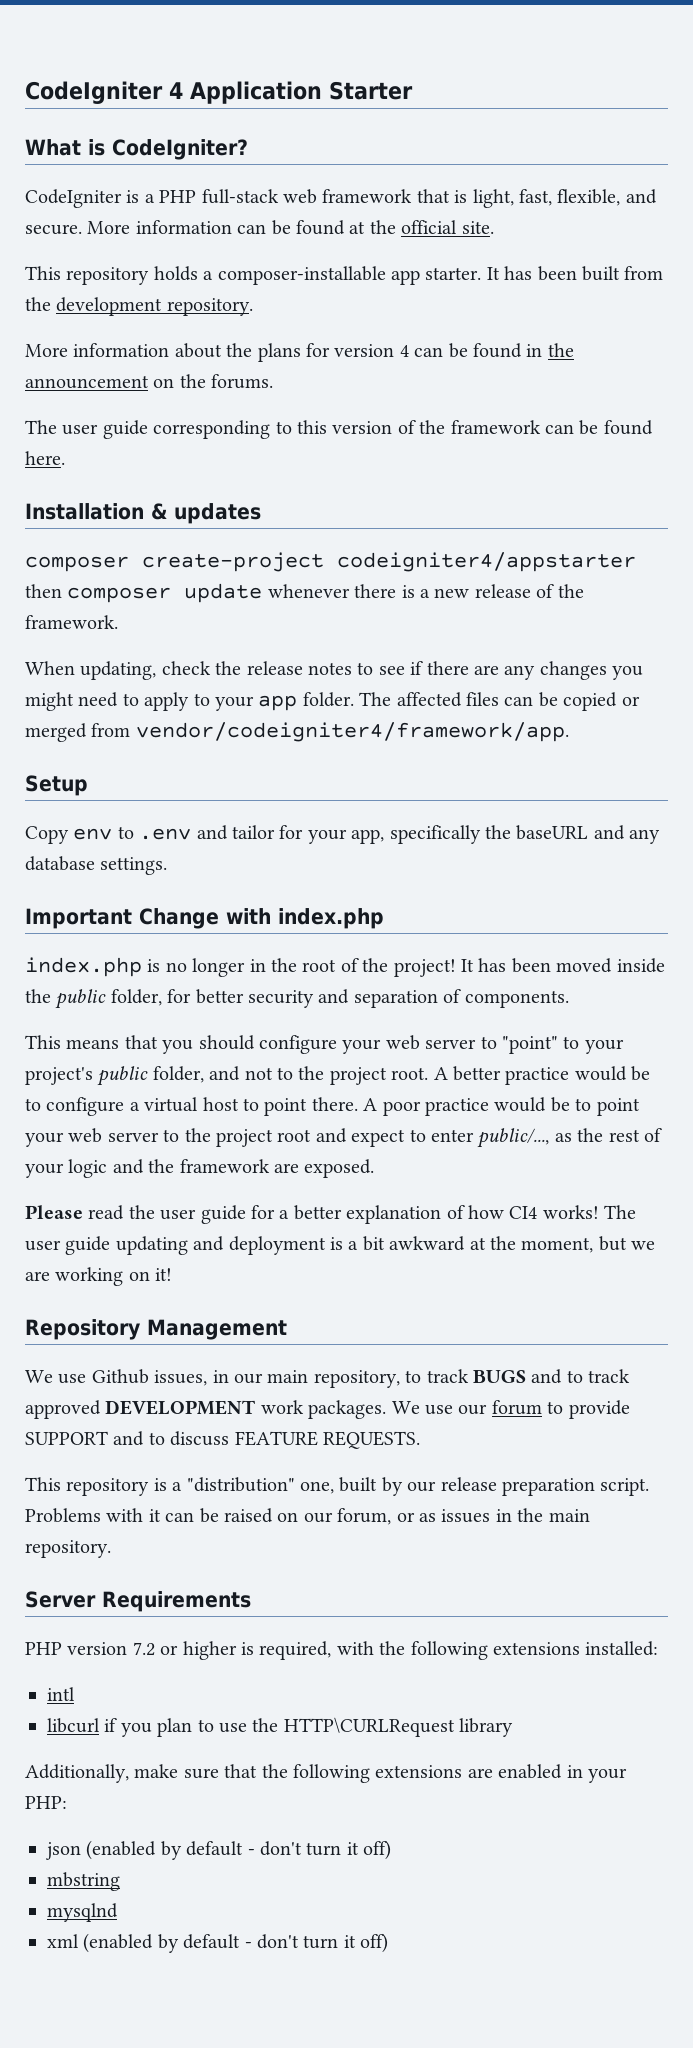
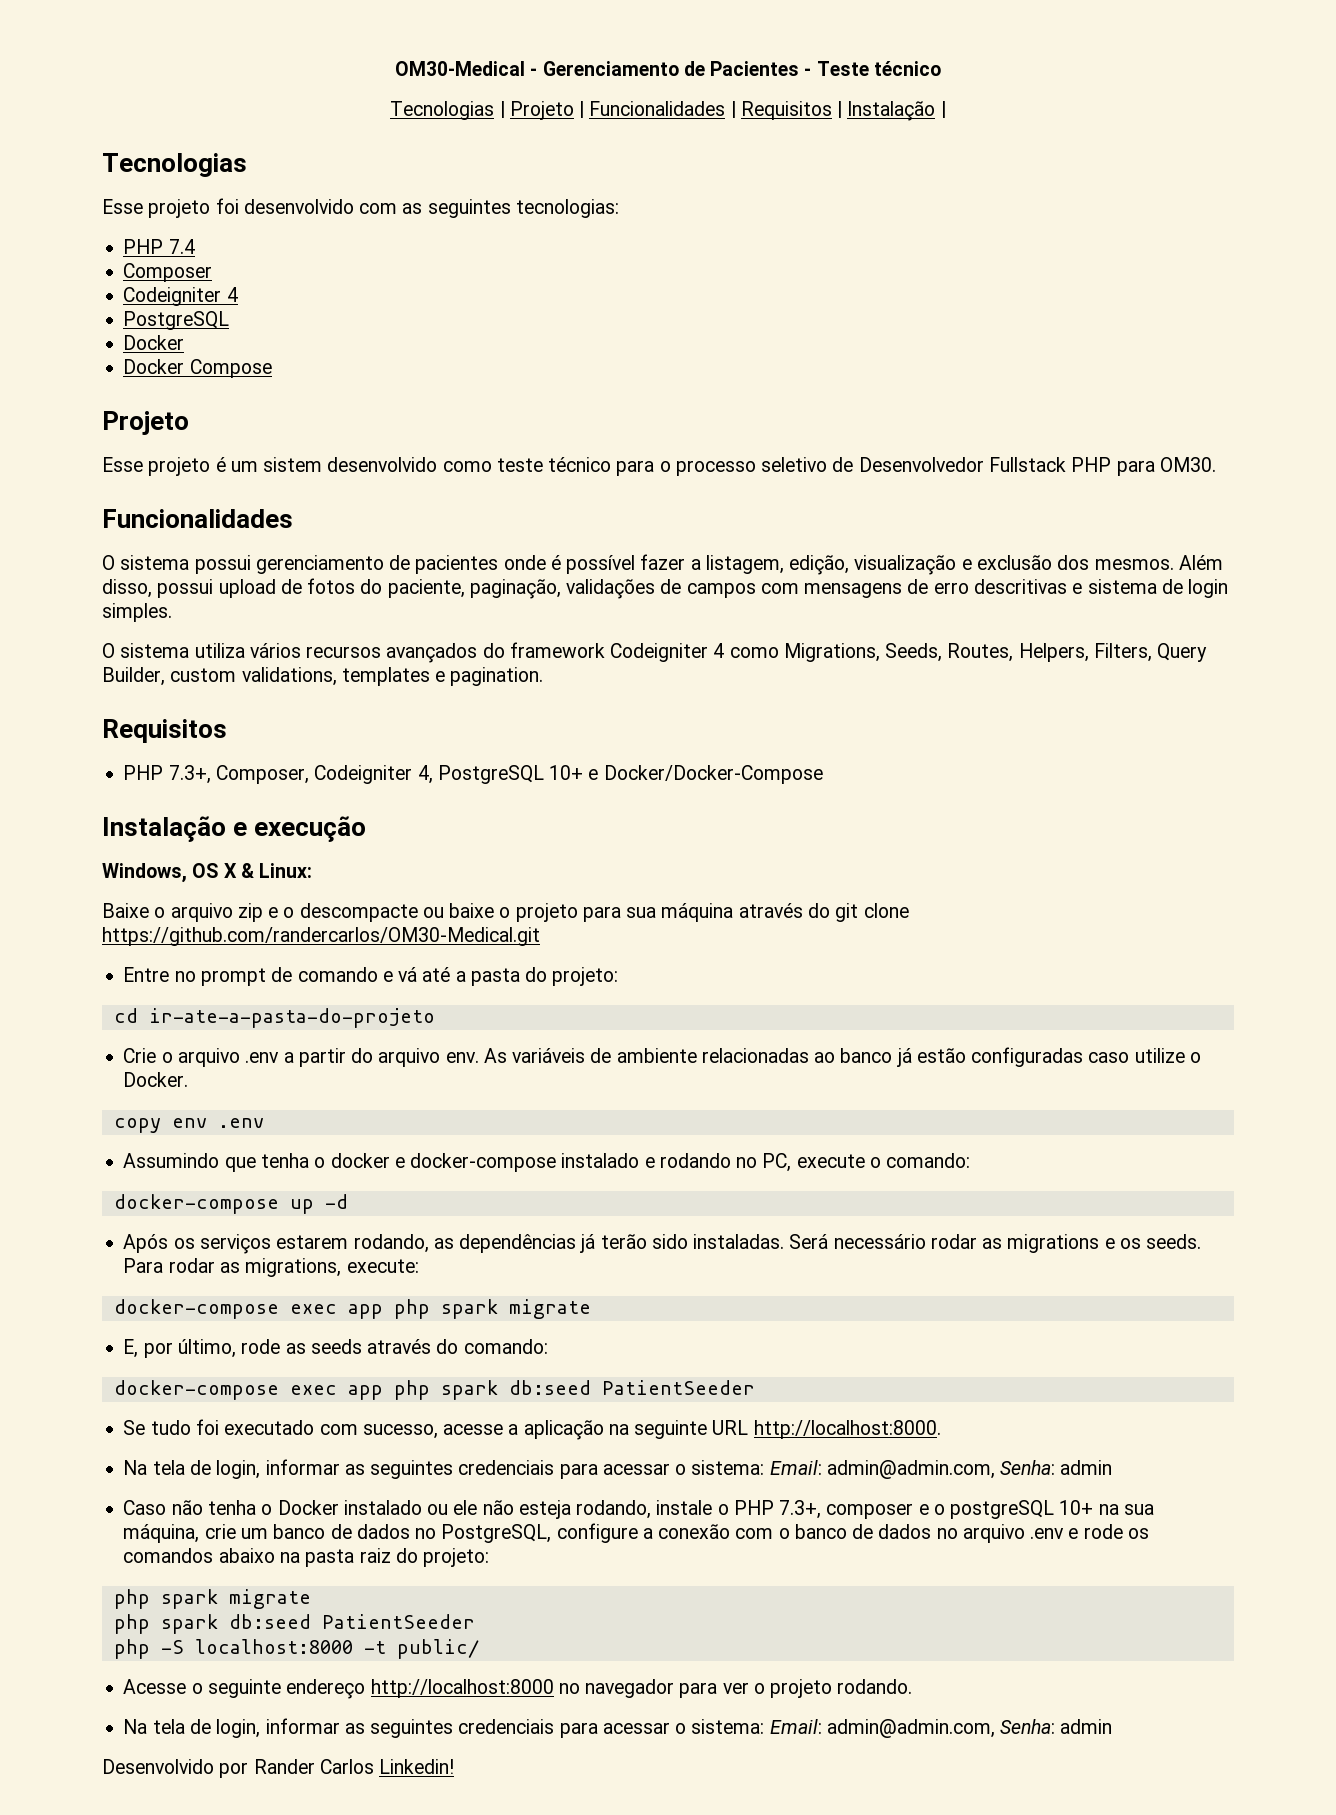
[25,81,413,104] [25,139,248,160] [25,189,657,208] [25,220,494,235] [25,266,664,285] [25,297,253,316] [25,343,574,362] [25,374,274,389] [25,420,653,439] [25,451,65,465] [25,503,261,524] [25,552,636,572] [25,583,584,603] [25,615,118,629] [25,661,644,680] [25,692,640,711] [25,722,569,742] [25,775,88,796] [25,825,661,844] [25,856,168,875] [25,908,384,929] [25,957,665,977] [25,989,569,1009] [25,1035,624,1054] [25,1066,651,1086] [25,1097,640,1116] [25,1128,662,1148] [25,1159,375,1178] [25,1205,637,1224] [25,1236,656,1255] [25,1267,173,1286] [25,1319,287,1340] [25,1369,631,1388] [25,1400,630,1419] [25,1431,420,1449] [25,1477,650,1496] [25,1508,590,1525] [25,1540,111,1558] [25,1591,251,1612] [25,1641,659,1660] [47,1687,75,1701] [47,1717,514,1737] [25,1764,627,1783] [25,1796,67,1809] [46,1840,392,1860] [47,1872,120,1891] [47,1903,118,1922] [47,1933,389,1953] CodeIgniter 4 Application Starter // What is CodeIgniter? // CodeIgniter is a PHP full-stack web framework that is light, fast, flexible, and secure. More information can be found at the official site. // This repository holds a composer-installable app starter. It has been built from the development repository. // More information about the plans for version 4 can be found in the announcement on the forums. // The user guide corresponding to this version of the framework can be found here. // Installation & updates // composer create-project codeigniter4/appstarter then composer update whenever there is a new release of the framework. // When updating, check the release notes to see if there are any changes you might need to apply to your app folder. The affected files can be copied or merged from vendor/codeigniter4/framework/app. // Setup // Copy env to .env and tailor for your app, specifically the baseURL and any database settings. // Important Change with index.php // index.php is no longer in the root of the project! It has been moved inside the public folder, for better security and separation of components. // This means that you should configure your web server to "point" to your project's public folder, and not to the project root. A better practice would be to configure a virtual host to point there. A poor practice would be to point your web server to the project root and expect to enter public/..., as the rest of your logic and the framework are exposed. // Please read the user guide for a better explanation of how CI4 works! The user guide updating and deployment is a bit awkward at the moment, but we are working on it! // Repository Management // We use Github issues, in our main repository, to track BUGS and to track approved DEVELOPMENT work packages. We use our forum to provide SUPPORT and to discuss FEATURE REQUESTS. // This repository is a "distribution" one, built by our release preparation script. Problems with it can be raised on our forum, or as issues in the main repository. // Server Requirements // PHP version 7.2 or higher is required, with the following extensions installed: // intl // libcurl if you plan to use the HTTP\CURLRequest library // Additionally, make sure that the following extensions are enabled in your PHP: // json (enabled by default - don't turn it off) // mbstring // mysqlnd // xml (enabled by default - don't turn it off) -> [395,61,941,76] [390,101,946,121] [102,153,247,177] [102,198,619,218] [123,239,195,254] [123,263,213,282] [123,287,238,306] [123,311,230,330] [123,335,185,350] [123,359,272,378] [102,411,189,435] [102,457,1216,476] [102,509,293,528] [102,554,1223,575] [102,578,1229,599] [102,603,172,622] [102,642,1208,663] [102,667,544,686] [102,719,227,743] [123,765,823,784] [102,816,367,842] [102,863,313,883] [102,903,909,922] [102,927,540,946] [123,967,619,986] [113,1008,435,1028] [123,1047,1202,1067] [123,1072,189,1087] [113,1118,264,1133] [123,1153,971,1172] [113,1194,348,1214] [123,1234,1202,1254] [123,1258,419,1277] [113,1299,591,1319] [123,1339,548,1358] [113,1380,755,1400] [123,1419,941,1440] [123,1459,1113,1479] [123,1500,1155,1519] [123,1523,1150,1543] [123,1548,490,1567] [113,1589,311,1609] [113,1614,475,1634] [113,1639,479,1659] [123,1679,913,1699] [123,1718,1113,1738] [102,1759,455,1778] OM30-Medical - Gerenciamento de Pacientes - Teste técnico // Tecnologias | Projeto | Funcionalidades | Requisitos | Instalação | // Tecnologias // Esse projeto foi desenvolvido com as seguintes tecnologias: // PHP 7.4 // Composer // Codeigniter 4 // PostgreSQL // Docker // Docker Compose // Projeto // Esse projeto é um sistem desenvolvido como teste técnico para o processo seletivo de Desenvolvedor Fullstack PHP para OM30. // Funcionalidades // O sistema possui gerenciamento de pacientes onde é possível fazer a listagem, edição, visualização e exclusão dos mesmos. Além disso, possui upload de fotos do paciente, paginação, validações de campos com mensagens de erro descritivas e sistema de login simples. // O sistema utiliza vários recursos avançados do framework Codeigniter 4 como Migrations, Seeds, Routes, Helpers, Filters, Query Builder, custom validations, templates e pagination. // Requisitos // PHP 7.3+, Composer, Codeigniter 4, PostgreSQL 10+ e Docker/Docker-Compose // Instalação e execução // Windows, OS X & Linux: // Baixe o arquivo zip e o descompacte ou baixe o projeto para sua máquina através do git clone https://github.com/randercarlos/OM30-Medical.git // Entre no prompt de comando e vá até a pasta do projeto: // cd ir-ate-a-pasta-do-projeto // Crie o arquivo .env a partir do arquivo env. As variáveis de ambiente relacionadas ao banco já estão configuradas caso utilize o Docker. // copy env .env // Assumindo que tenha o docker e docker-compose instalado e rodando no PC, execute o comando: // docker-compose up -d // Após os serviços estarem rodando, as dependências já terão sido instaladas. Será necessário rodar as migrations e os seeds. Para rodar as migrations, execute: // docker-compose exec app php spark migrate // E, por último, rode as seeds através do comando: // docker-compose exec app php spark db:seed PatientSeeder // Se tudo foi executado com sucesso, acesse a aplicação na seguinte URL http://localhost:8000. // Na tela de login, informar as seguintes credenciais para acessar o sistema: Email: admin@admin.com, Senha: admin // Caso não tenha o Docker instalado ou ele não esteja rodando, instale o PHP 7.3+, composer e o postgreSQL 10+ na sua máquina, crie um banco de dados no PostgreSQL, configure a conexão com o banco de dados no arquivo .env e rode os comandos abaixo na pasta raiz do projeto: // php spark migrate // php spark db:seed PatientSeeder // php -S localhost:8000 -t public/ // Acesse o seguinte endereço http://localhost:8000 no navegador para ver o projeto rodando. // Na tela de login, informar as seguintes credenciais para acessar o sistema: Email: admin@admin.com, Senha: admin // Desenvolvido por Rander Carlos Linkedin!

